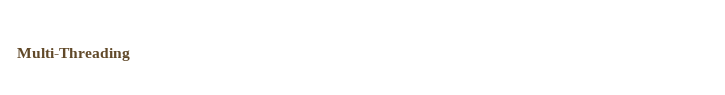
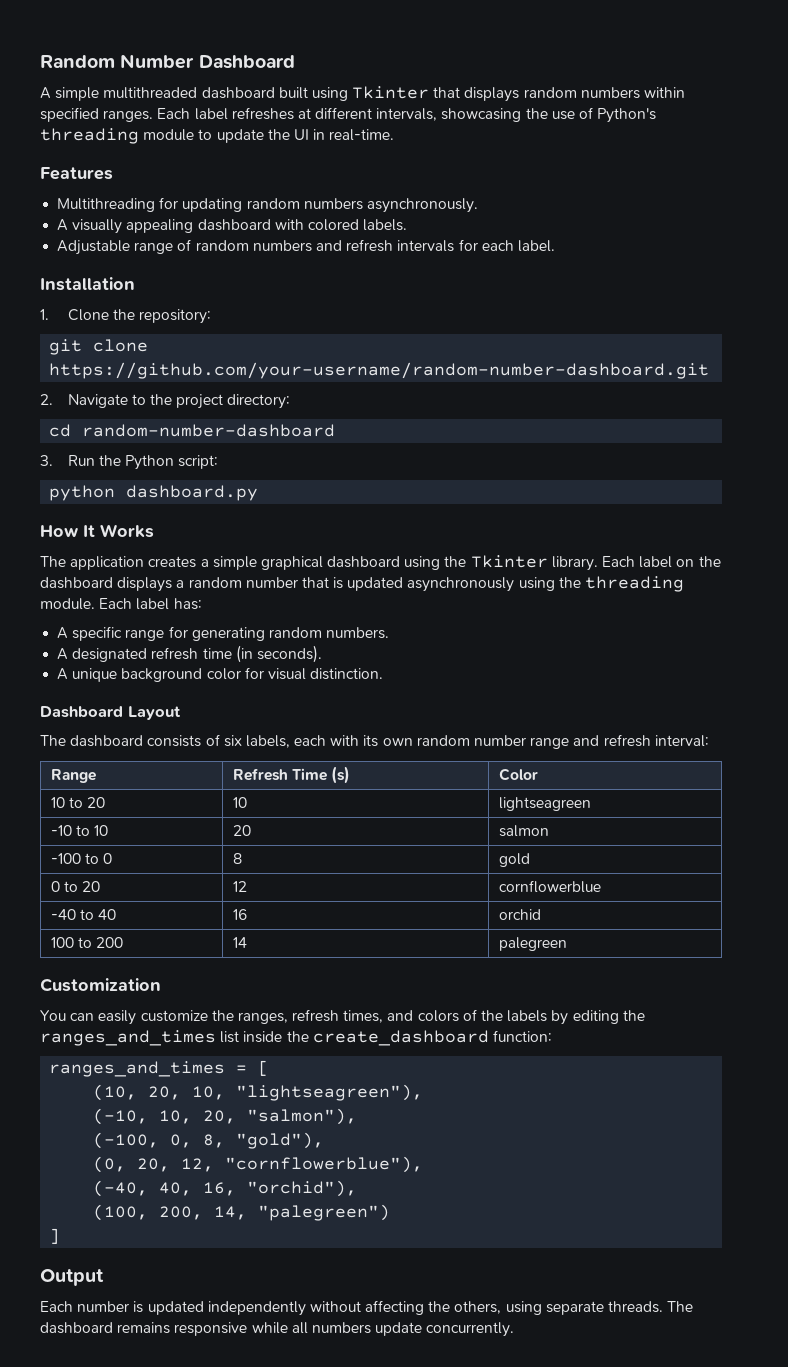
[17,48,130,61] Multi-Threading -> [40,54,295,69] [40,86,686,102] [40,107,657,123] [40,128,395,144] [40,167,113,180] [57,197,478,213] [57,219,408,234] [57,239,555,255] [40,277,135,291] [40,309,211,324] [49,339,149,355] [49,362,710,379] [40,394,291,409] [49,424,336,437] [40,455,219,470] [49,485,259,501] [40,524,154,538] [40,555,721,571] [40,576,685,592] [40,598,202,610] [57,626,390,641] [57,645,322,663] [57,667,384,682] [40,706,181,720] [40,734,709,749] [51,769,97,783] [233,766,351,784] [499,768,539,781] [51,797,106,808] [233,797,248,808] [499,797,592,811] [51,825,109,836] [233,825,252,836] [499,825,550,837] [51,853,113,864] [233,853,243,864] [499,853,531,867] [51,881,101,892] [233,881,248,892] [499,880,602,893] [51,909,117,920] [233,909,248,920] [499,909,542,920] [51,937,124,948] [233,937,248,948] [499,937,568,951] [40,978,161,992] [40,1009,645,1025] [40,1030,552,1046] [49,1060,270,1077] [93,1084,424,1101] [93,1108,358,1125] [93,1132,325,1149] [93,1156,424,1173] [93,1180,358,1197] [93,1204,391,1221] [49,1228,61,1244] [40,1269,104,1286] [40,1300,694,1316] [40,1322,515,1337] Random Number Dashboard // A simple multithreaded dashboard built using Tkinter that displays random numbers within specified ranges. Each label refreshes at different intervals, showcasing the use of Python's threading module to update the UI in real-time. // Features // Multithreading for updating random numbers asynchronously. // A visually appealing dashboard with colored labels. // Adjustable range of random numbers and refresh intervals for each label. // Installation // 1. Clone the repository: // git clone https://github.com/your-username/random-number-dashboard.git // 2. Navigate to the project directory: // cd random-number-dashboard // 3. Run the Python script: // python dashboard.py // How It Works // The application creates a simple graphical dashboard using the Tkinter library. Each label on the dashboard displays a random number that is updated asynchronously using the threading module. Each label has: // A specific range for generating random numbers. // A designated refresh time (in seconds). // A unique background color for visual distinction. // Dashboard Layout // The dashboard consists of six labels, each with its own random number range and refresh interval: // Range | Refresh Time (s) | Color // 10 to 20 | 10 | lightseagreen // -10 to 10 | 20 | salmon // -100 to 0 | 8 | gold // 0 to 20 | 12 | cornflowerblue // -40 to 40 | 16 | orchid // 100 to 200 | 14 | palegreen // Customization // You can easily customize the ranges, refresh times, and colors of the labels by editing the ranges_and_times list inside the create_dashboard function: // ranges_and_times = [ // (10, 20, 10, "lightseagreen"), // (-10, 10, 20, "salmon"), // (-100, 0, 8, "gold"), // (0, 20, 12, "cornflowerblue"), // (-40, 40, 16, "orchid"), // (100, 200, 14, "palegreen") // ] // Output // Each number is updated independently without affecting the others, using separate threads. The dashboard remains responsive while all numbers update concurrently.

